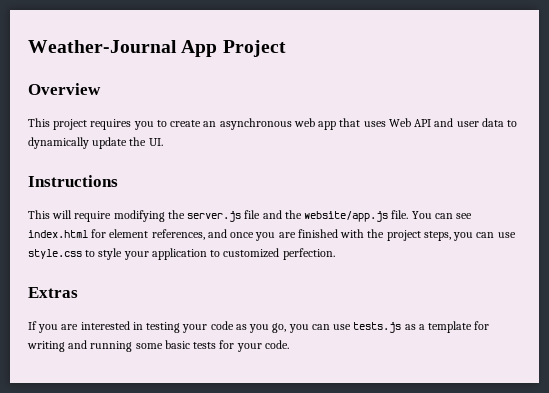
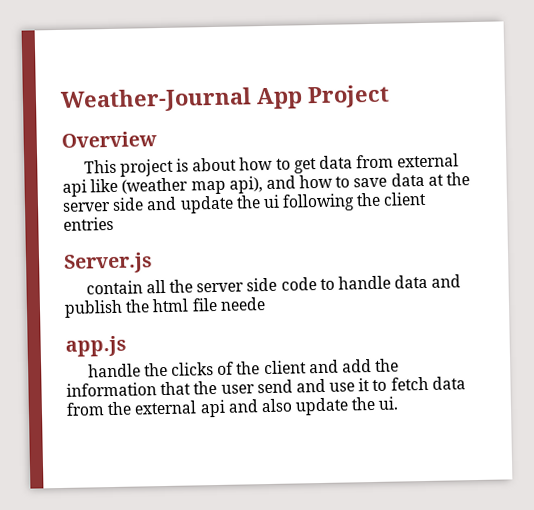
[90,118,518,130] [28,137,163,149] [28,175,118,187] [28,210,473,222] [28,229,516,241] [28,248,335,260] [28,287,78,298] [28,321,490,333] [27,340,289,352] requires you to create an asynchronous web app that uses Web API and user data to dynamically update the UI. // Instructions // This will require modifying the server.js file and the website/app.js file. You can see index.html for element references, and once you are finished with the project steps, you can use style.css to style your application to customized perfection. // Extras // If you are interested in testing your code as you go, you can use tests.js as a template for writing and running some basic tests for your code. -> [176,153,460,174] [62,172,471,197] [62,191,428,214] [63,216,114,231] [63,252,153,274] [85,274,462,295] [64,297,266,318] [65,335,127,357] [87,358,400,378] [66,376,466,397] [66,396,399,418] is about how to get data from external api like (weather map api), and how to save data at the server side and update the ui following the client entries // Server.js // contain all the server side code to handle data and publish the html file neede // app.js // handle the clicks of the client and add the information that the user send and use it to fetch data from the external api and also update the ui.

